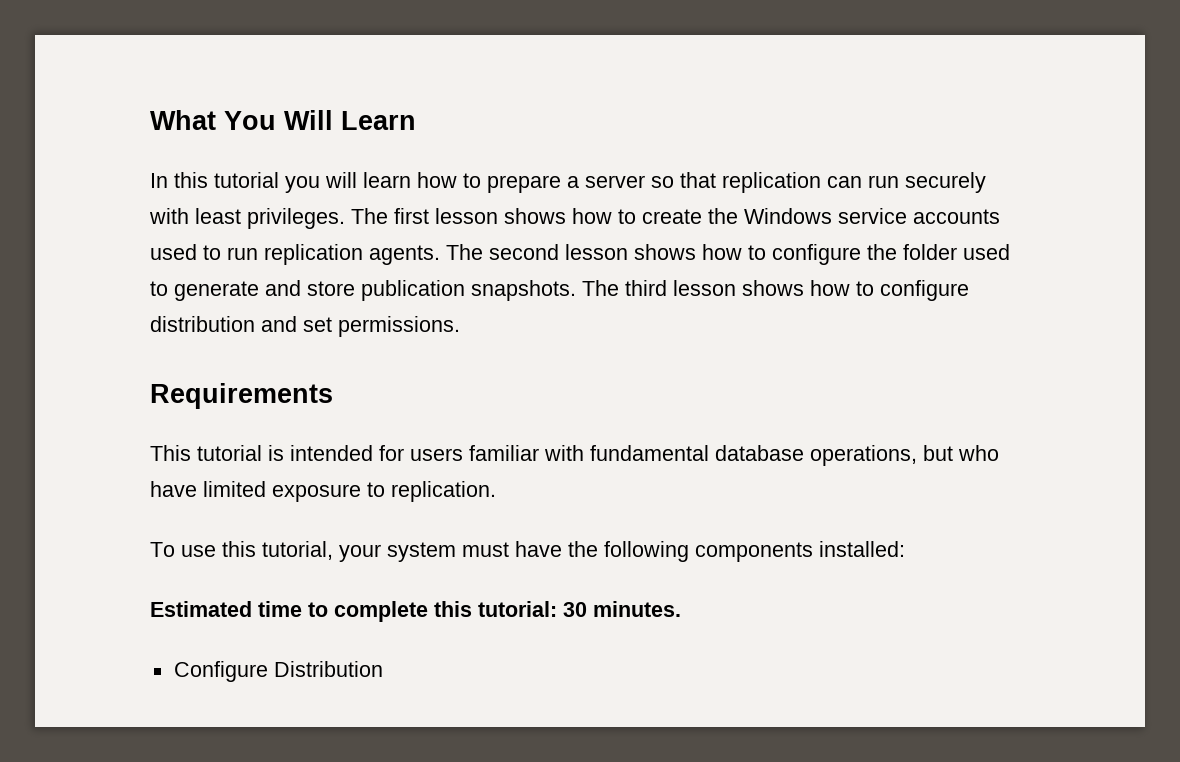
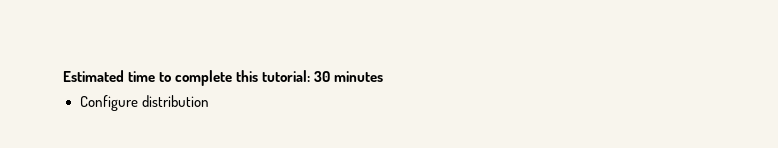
[150,110,416,130] [150,172,986,193] [149,208,1000,229] [150,244,1010,265] [150,280,969,301] [150,316,460,337] [150,383,333,409] [150,445,999,466] [150,481,496,502] [150,541,905,562] What You Will Learn // In this tutorial you will learn how to prepare a server so that replication can run securely with least privileges. The first lesson shows how to create the Windows service accounts used to run replication agents. The second lesson shows how to configure the folder used to generate and store publication snapshots. The third lesson shows how to configure distribution and set permissions. // Requirements // This tutorial is intended for users familiar with fundamental database operations, but who have limited exposure to replication. // To use this tutorial, your system must have the following components installed: // -> (63, 76) none
[593,601,681,617] minutes. -> [334,71,384,82] minutes
[273,661,383,677] Distribution -> [141,95,209,107] distribution

